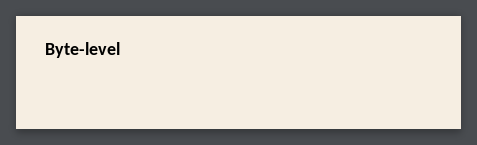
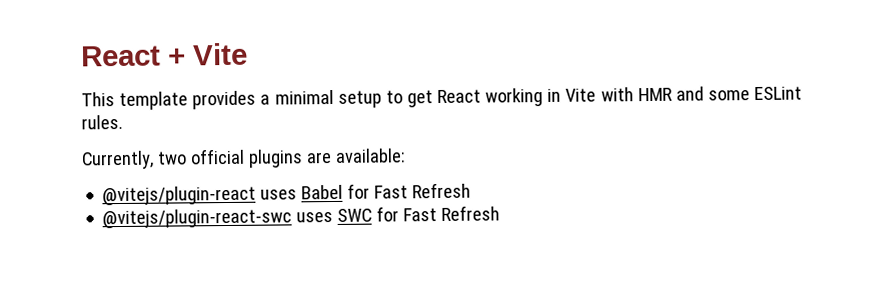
[45,42,120,58] Byte-level -> [80,42,248,67] [81,86,802,111] [81,114,123,130] [81,148,406,170] [102,182,472,206] [102,205,501,229] React + Vite // This template provides a minimal setup to get React working in Vite with HMR and some ESLint rules. // Currently, two official plugins are available: // @vitejs/plugin-react uses Babel for Fast Refresh // @vitejs/plugin-react-swc uses SWC for Fast Refresh

